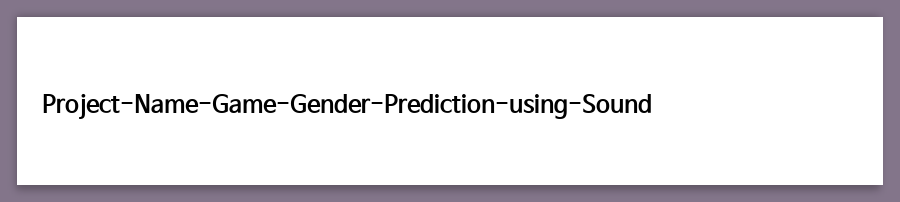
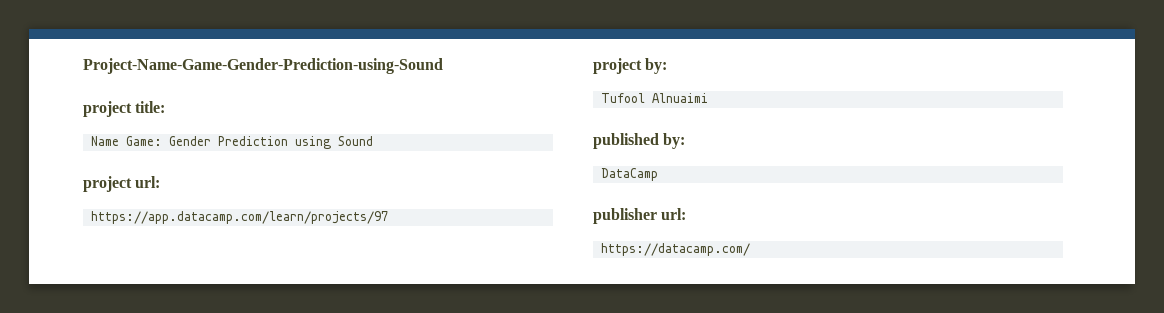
(652, 106) none -> [83,101,166,117] [91,136,374,149] [83,176,161,192] [91,211,389,224] [593,58,668,74] [601,93,709,103] [593,133,686,149] [601,168,659,181] [593,208,687,224] [601,243,751,256] // project title: // Name Game: Gender Prediction using Sound // project url: // https://app.datacamp.com/learn/projects/97 // project by: // Tufool Alnuaimi // published by: // DataCamp // publisher url: // https://datacamp.com/

